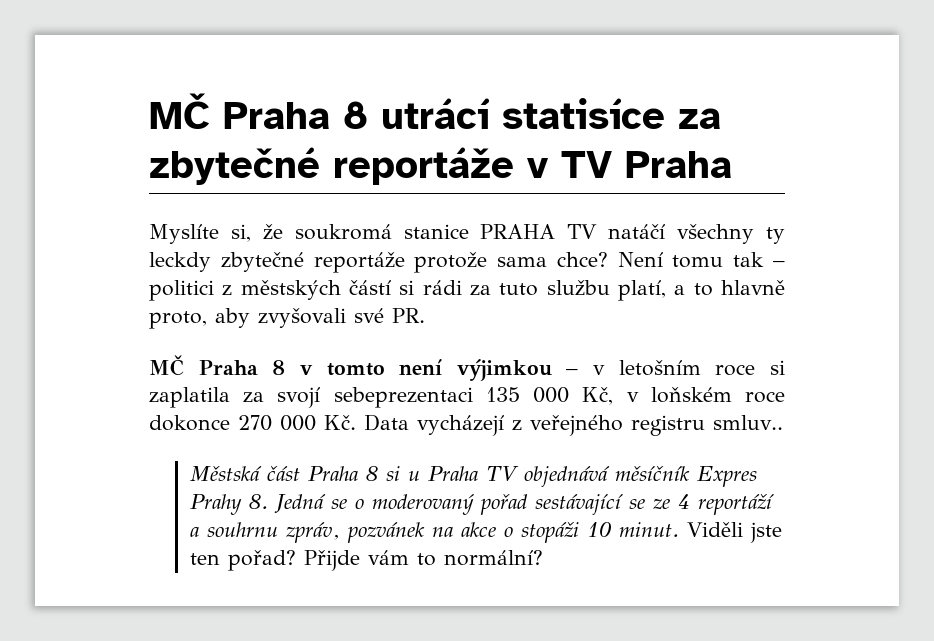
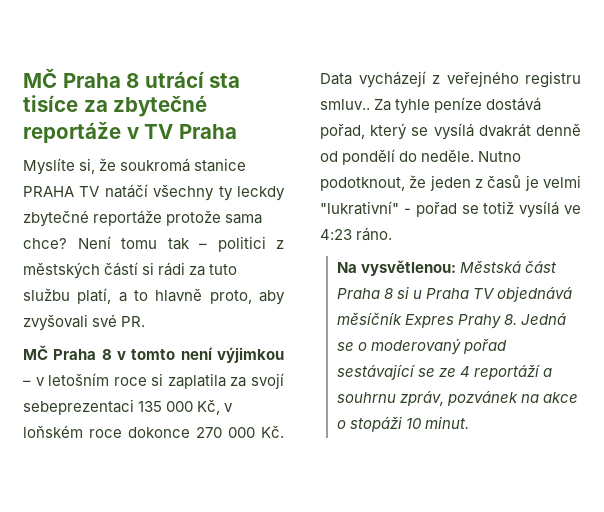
[502,98,665,129] statisíce -> [209,73,241,88] [23,95,78,112] sta tisíce
(783, 422) // -> [374,97,542,114] [320,123,581,140] [320,149,522,165] [320,175,581,191] [320,201,581,218] [320,227,393,241] [336,260,456,276] Za tyhle peníze dostává pořad, který se vysílá dvakrát denně od pondělí do neděle. Nutno podotknout, že jeden z časů je velmi "lukrativní" - pořad se totiž vysílá ve 4:23 ráno. // Na vysvětlenou:
[686,522,782,543] [189,550,543,571] Viděli jste ten pořad? Přijde vám to normální? -> (469, 422) none

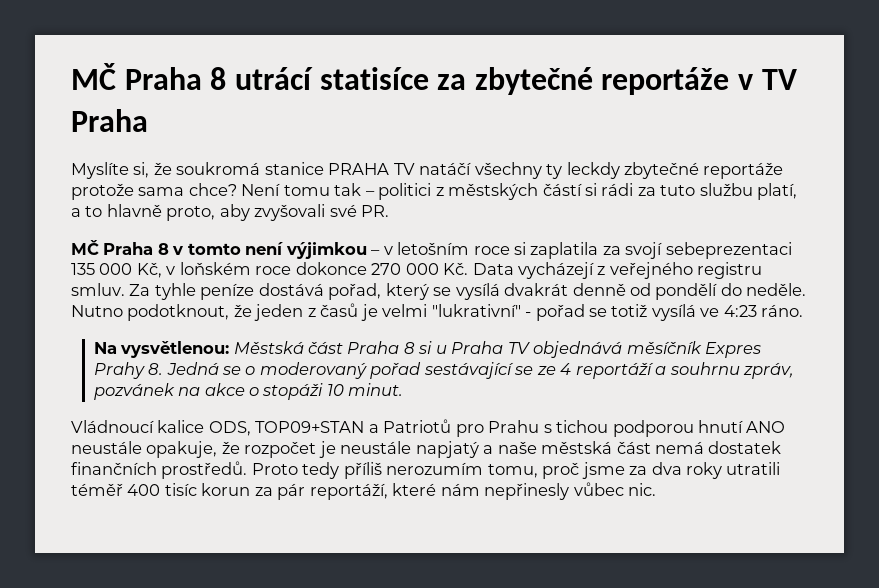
[209,73,241,88] [23,95,78,112] sta tisíce -> [319,67,429,90] statisíce
[320,99,370,110] smluv.. -> [71,283,125,296] smluv.
(469, 422) none -> [71,419,786,437] [71,441,782,458] [71,461,781,479] [71,482,657,500] // Vládnoucí kalice ODS, TOP09+STAN a Patriotů pro Prahu s tichou podporou hnutí ANO neustále opakuje, že rozpočet je neustále napjatý a naše městská část nemá dostatek finančních prostředů. Proto tedy příliš nerozumím tomu, proč jsme za dva roky utratili téměř 400 tisíc korun za pár reportáží, které nám nepřinesly vůbec nic.

